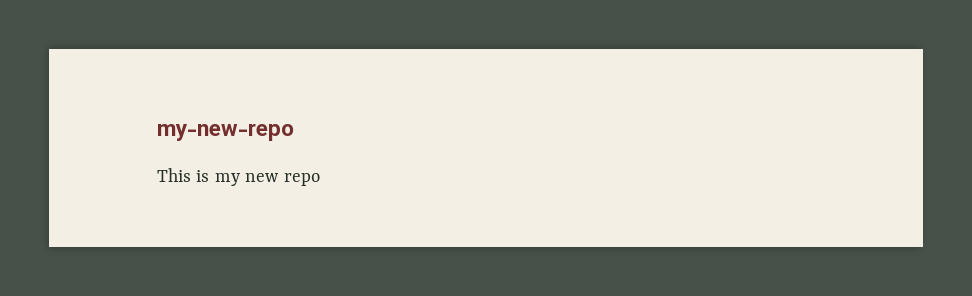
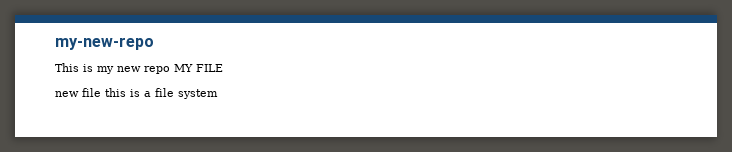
(320, 179) none -> [174,64,223,72] [55,88,218,99] MY FILE // new file this is a file system

